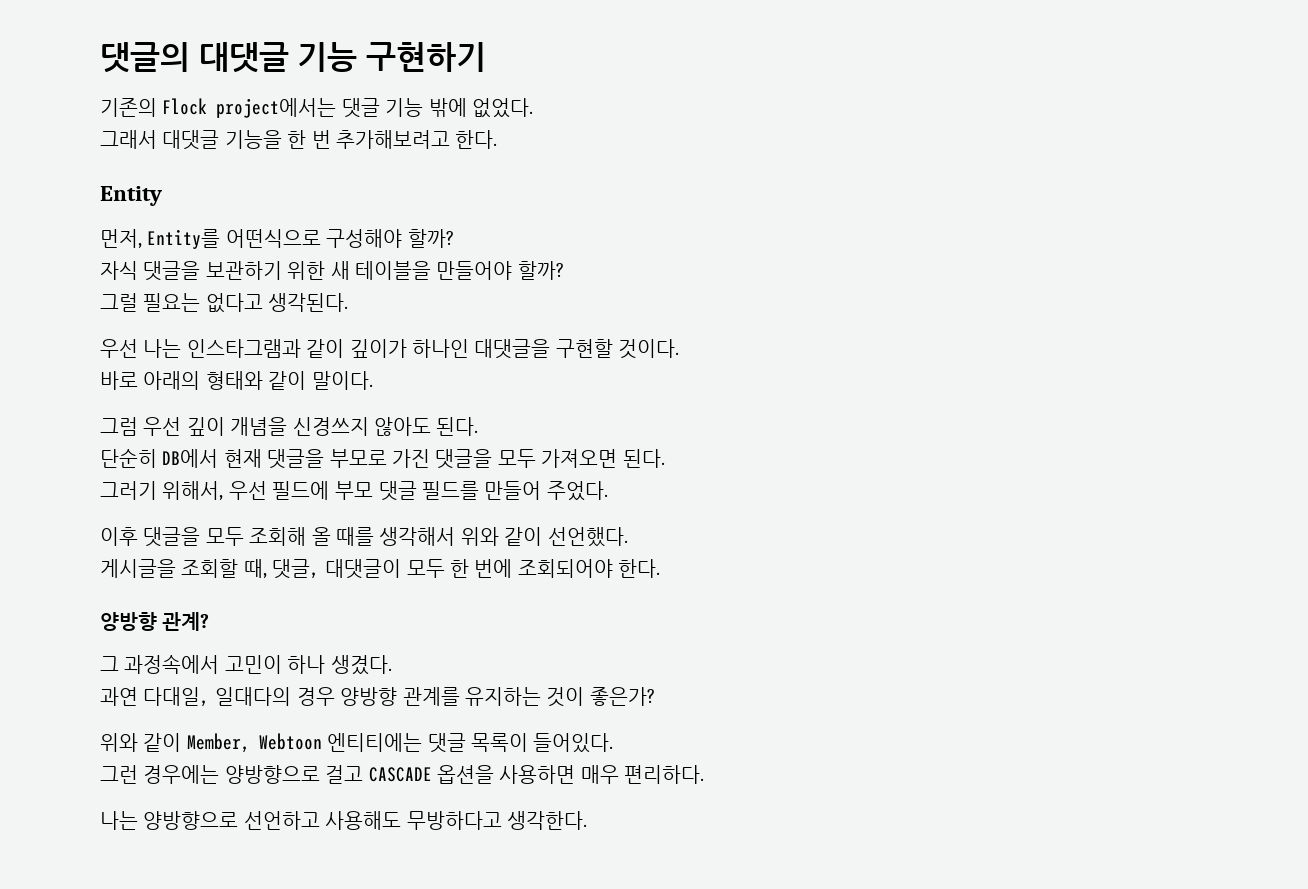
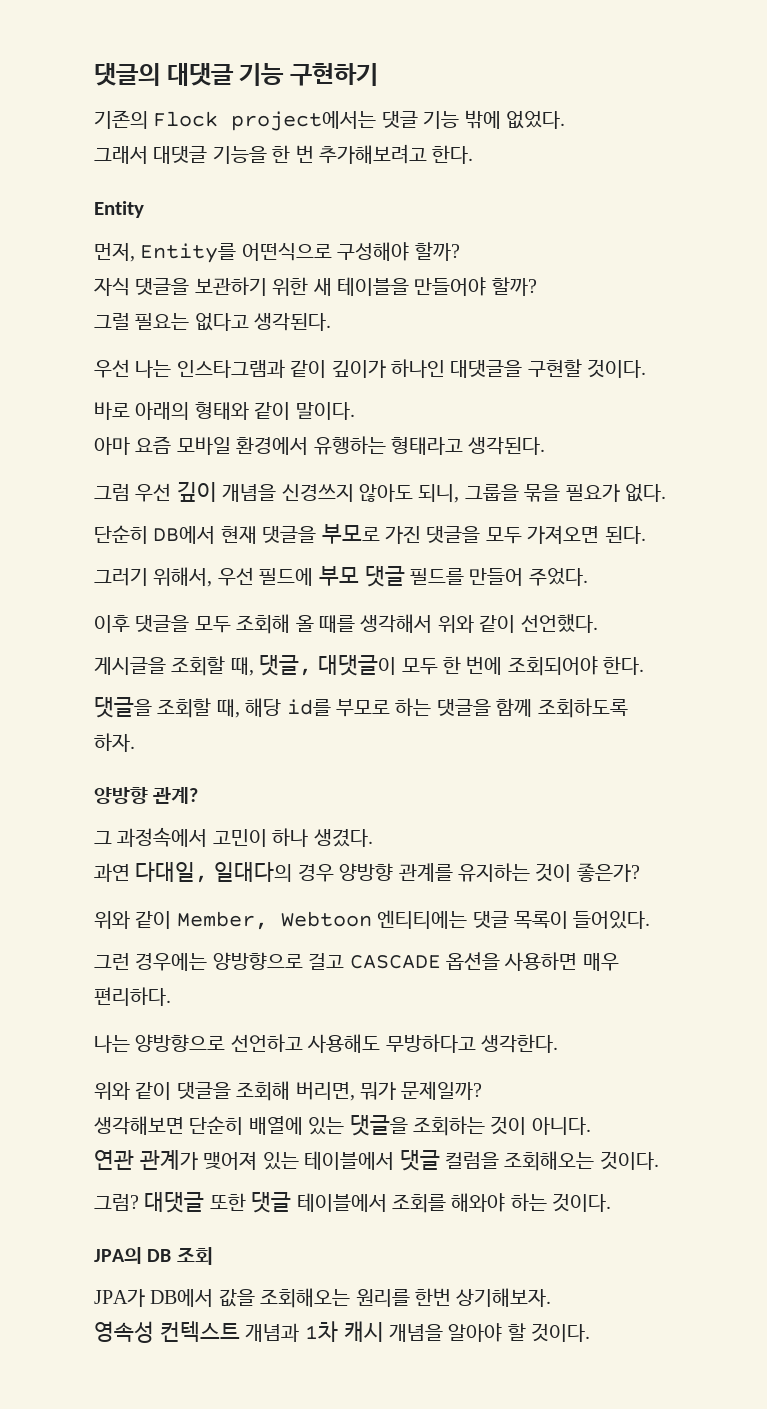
(373, 380) none -> [94,436,546,455] // 아마 요즘 모바일 환경에서 유행하는 형태라고 생각된다.
[436,417,479,436] 된다. -> [418,484,666,503] 되니, 그룹을 묶을 필요가 없다.
(661, 568) none -> [94,697,628,718] [94,733,135,752] // 댓글을 조회할 때, 해당 id를 부모로 하는 댓글을 함께 조회하도록 하자.
(587, 820) none -> [94,1081,483,1101] [94,1115,591,1136] [94,1150,659,1171] [94,1192,612,1213] [94,1247,213,1265] [94,1288,552,1308] [94,1321,591,1343] // 위와 같이 댓글을 조회해 버리면, 뭐가 문제일까? // 생각해보면 단순히 배열에 있는 댓글을 조회하는 것이 아니다. // 연관 관계가 맺어져 있는 테이블에서 댓글 컬럼을 조회해오는 것이다. // 그럼? 대댓글 또한 댓글 테이블에서 조회를 해와야 하는 것이다. // JPA의 DB 조회 // JPA가 DB에서 값을 조회해오는 원리를 한번 상기해보자. // 영속성 컨텍스트 개념과 1차 캐시 개념을 알아야 할 것이다.

